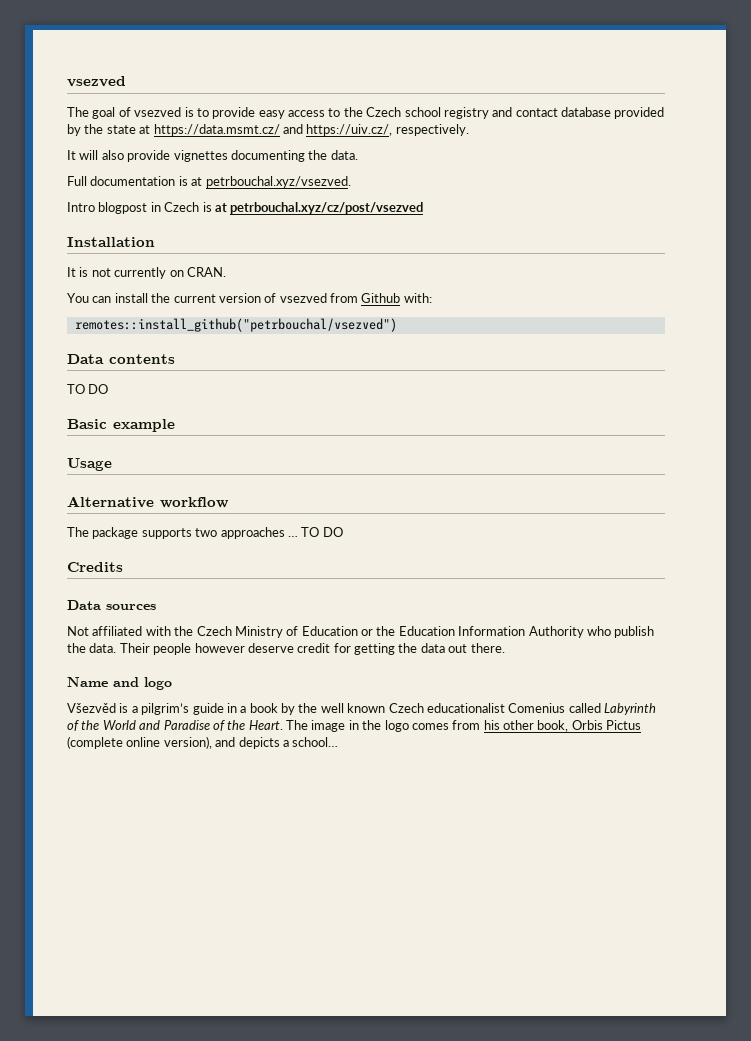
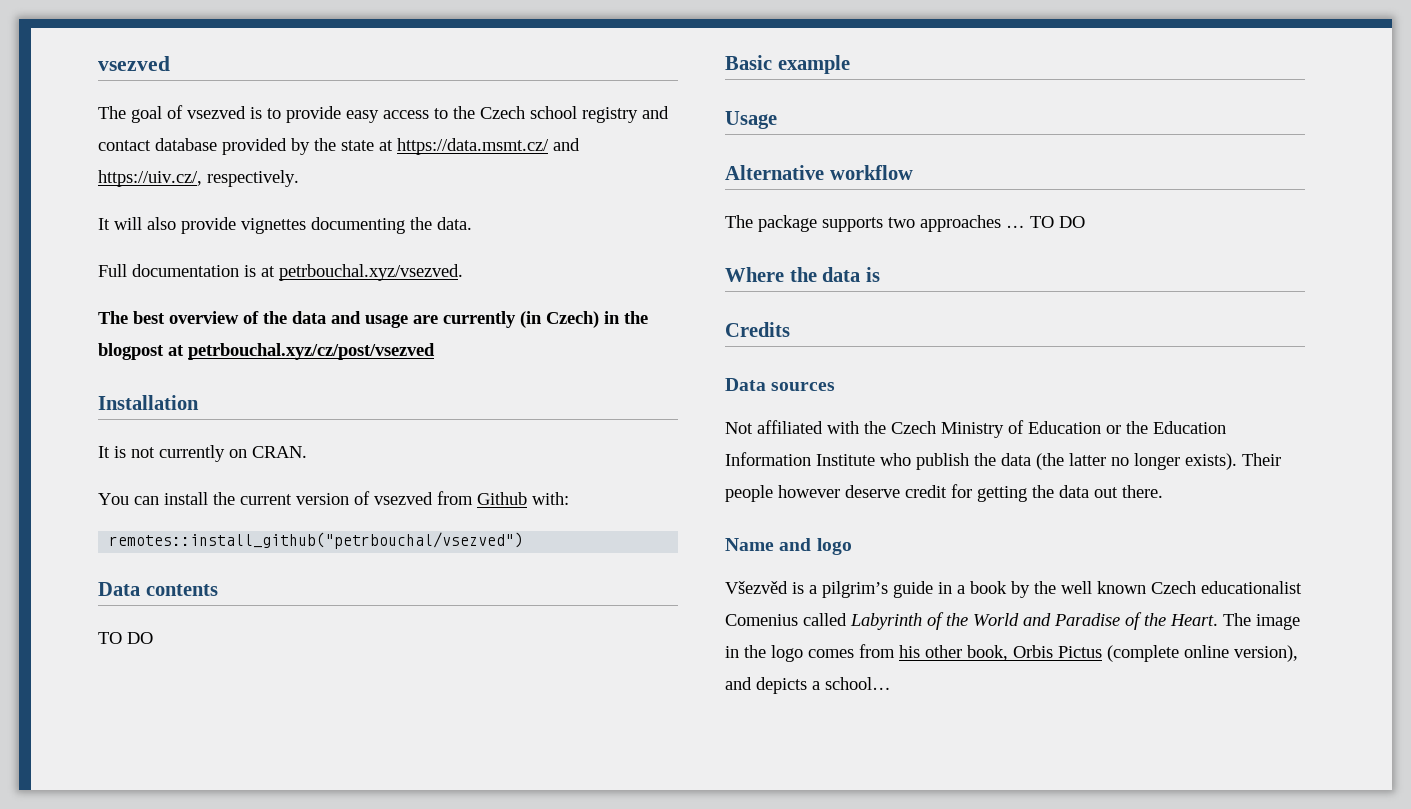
[67,202,212,214] Intro blogpost in Czech is -> [98,311,648,328] [98,343,164,360] The best overview of the data and usage are currently (in Czech) in the blogpost
(343, 532) none -> [725,267,880,282] // Where the data is
[528,626,584,638] Authority -> [816,454,875,466] Institute
[89,643,117,653] data. -> [1001,453,1237,470] data (the latter no longer exists).

